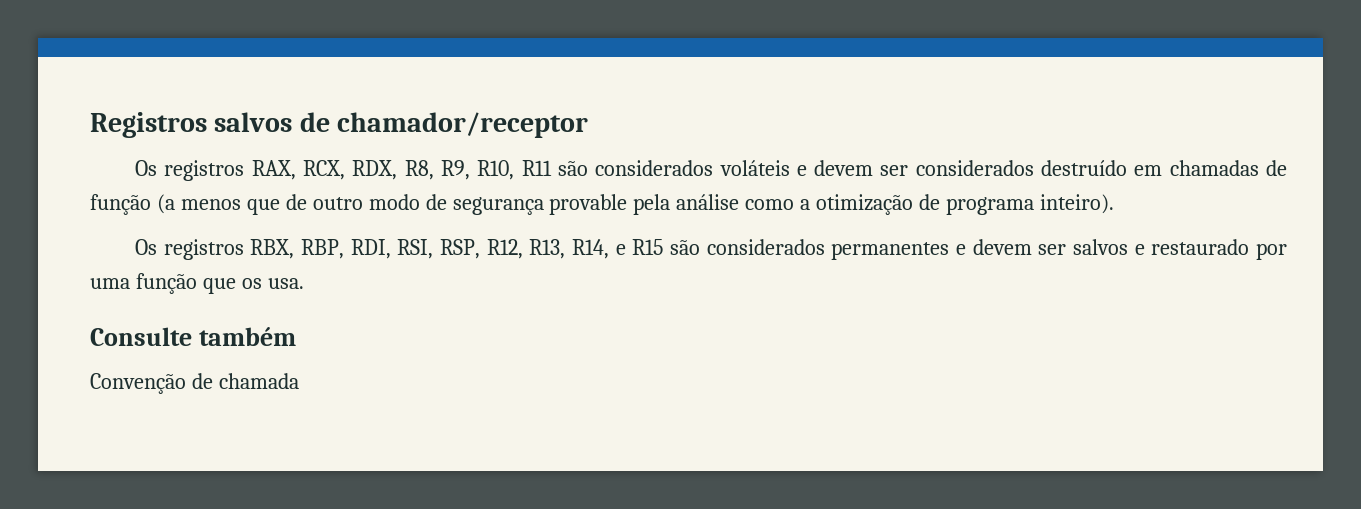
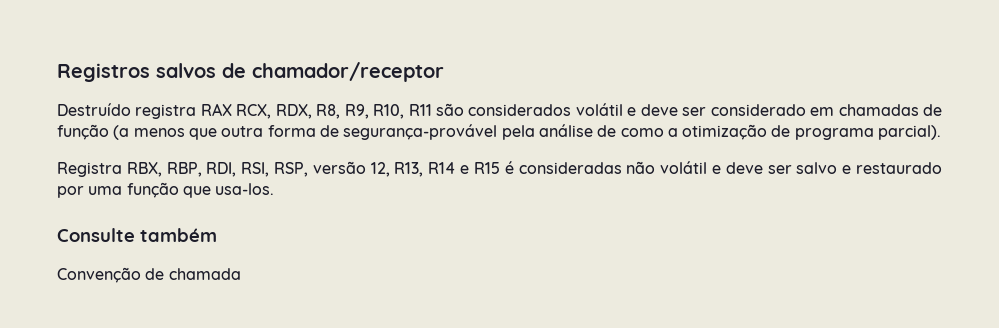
[135,160,296,181] Os registros RAX, -> [57,103,232,119] Destruído registra RAX
[719,160,1128,176] voláteis e devem ser considerados destruído -> [575,103,806,116] volátil e deve ser considerado
[285,194,628,215] de outro modo de segurança provable -> [221,124,498,140] outra forma de segurança-provável
(740, 202) none -> [597,125,617,137] de
[1039,194,1114,214] [135,239,244,260] inteiro). // Os registros -> [878,125,942,140] [57,162,122,177] parcial). // Registra
[486,239,1129,260] R12, R13, R14, e R15 são considerados permanentes e devem ser salvos -> [312,161,838,177] versão 12, R13, R14 e R15 é consideradas não volátil e deve ser salvo
[241,278,304,289] os usa. -> [215,183,275,195] usa-los.

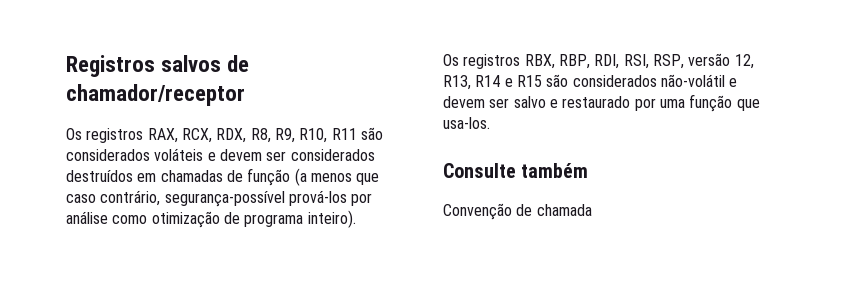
[57,103,232,119] Destruído registra RAX -> [66,128,178,143] Os registros RAX,
[575,103,806,116] volátil e deve ser considerado -> [154,148,375,161] [66,170,133,182] voláteis e devem ser considerados destruídos
[221,124,942,140] [57,162,122,177] outra forma de segurança-provável pela análise de como a otimização de programa parcial). // Registra -> [66,190,373,207] [66,210,356,228] [443,54,521,69] caso contrário, segurança-possível prová-los por análise como otimização de programa inteiro). // Os registros
[504,161,763,174] é consideradas não volátil e deve -> [546,74,738,87] [443,96,485,108] são considerados não-volátil e devem

